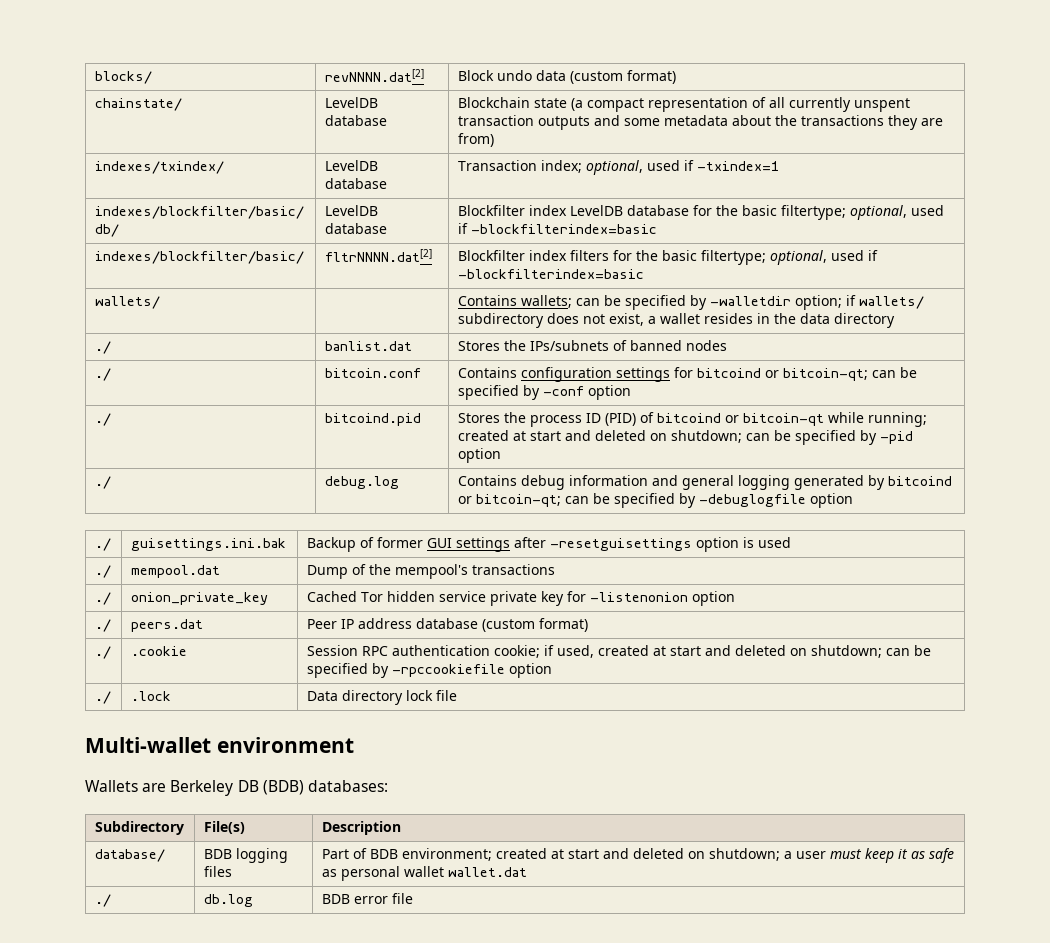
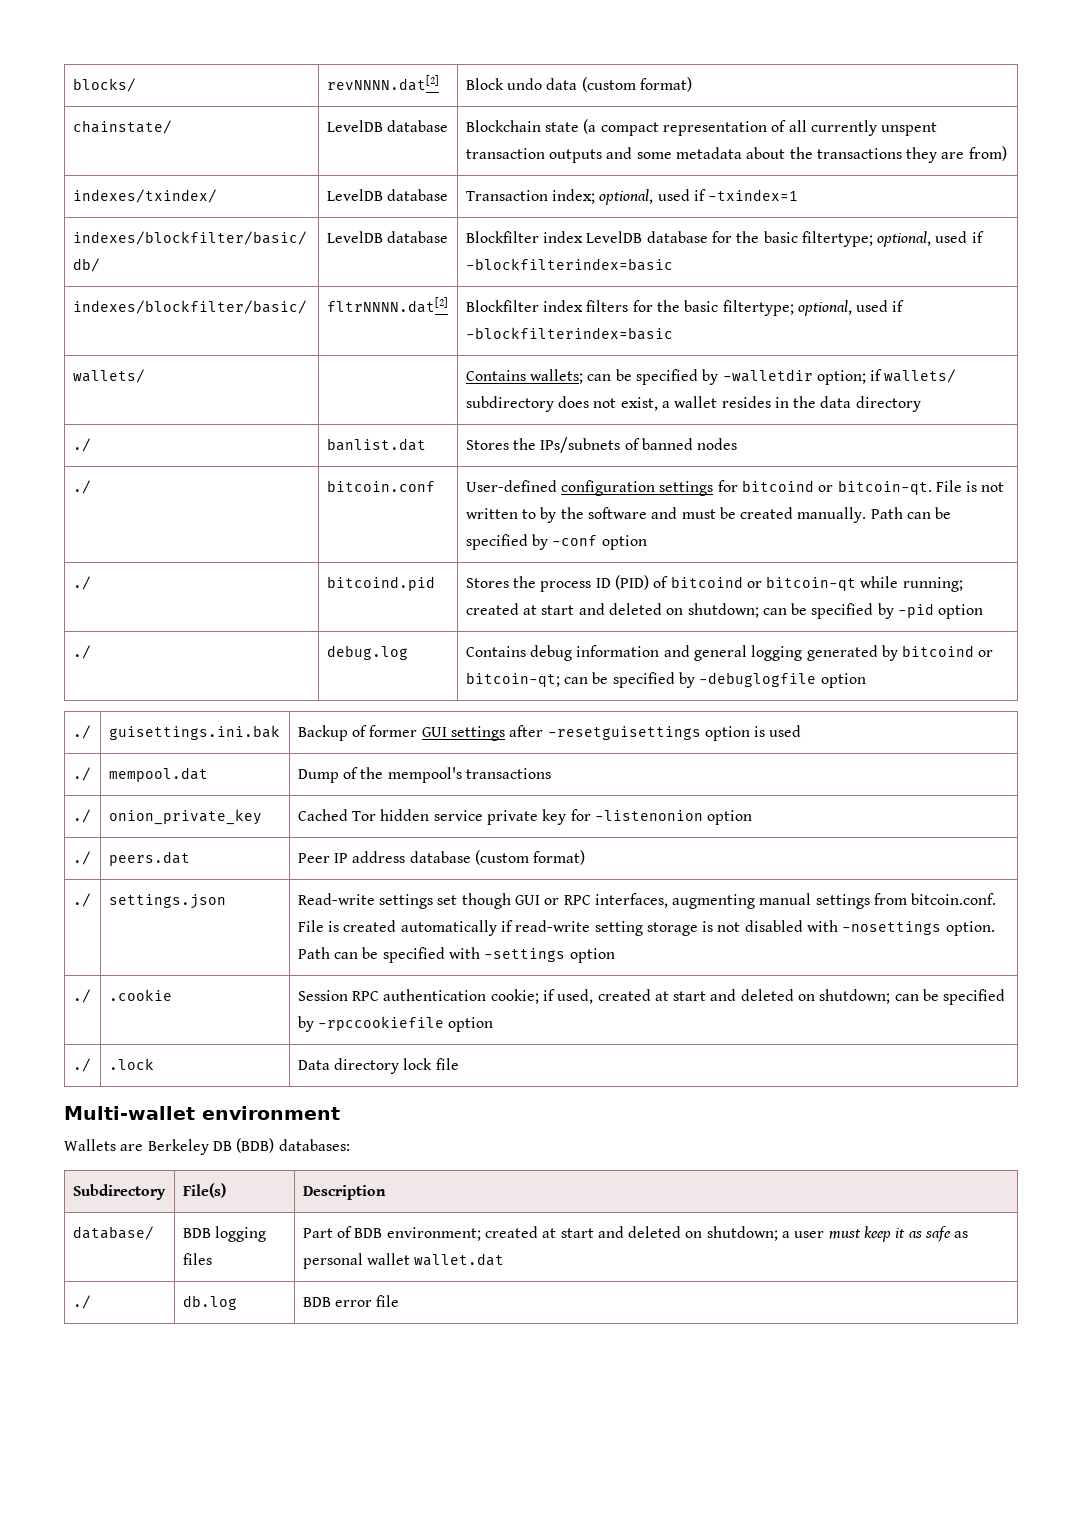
[457,367,517,378] Contains -> [465,480,557,492] User-defined
[782,368,868,381] bitcoin-qt; -> [837,480,1005,495] [465,507,903,523] bitcoin-qt. File is not written to by the software and must be created manually. Path
(588, 625) none -> [72,893,91,907] [108,894,226,909] [297,893,997,909] [297,920,995,936] [297,947,615,963] // ./ | settings.json | Read-write settings set though GUI or RPC interfaces, augmenting manual settings from bitcoin.conf. File is created automatically if read-write setting storage is not disabled with -nosettings option. Path can be specified with -settings option

